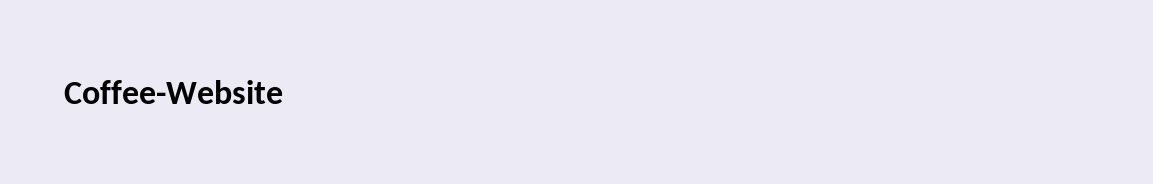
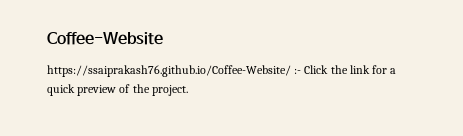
(283, 92) none -> [47,65,397,77] [47,84,188,96] // https://ssaiprakash76.github.io/Coffee-Website/ :- Click the link for a quick preview of the project.

